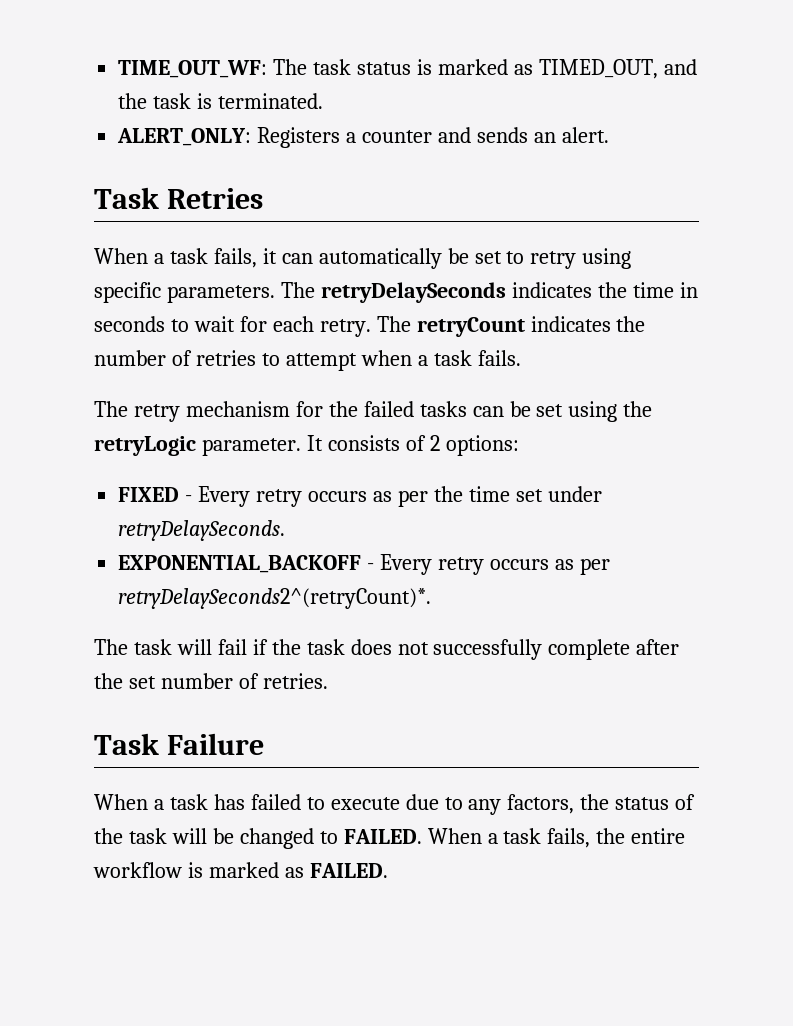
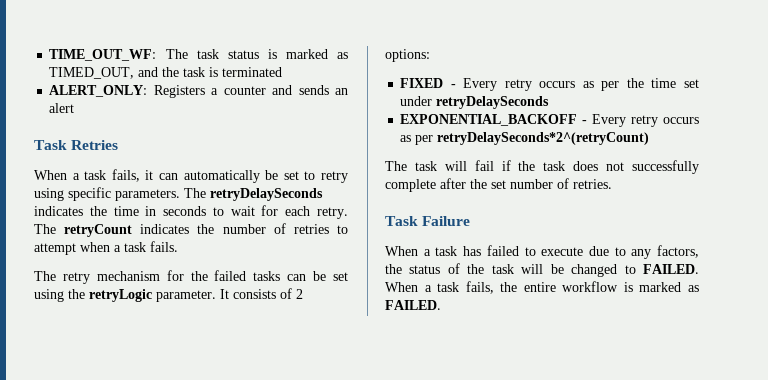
[218,93,324,109] terminated. -> [222,67,283,77] terminated
[561,127,609,143] alert. -> [49,103,75,113] alert
[118,520,286,541] retryDelaySeconds. -> [436,96,550,109] retryDelaySeconds
[118,588,432,609] retryDelaySeconds2^(retryCount)*. -> [437,132,650,145] retryDelaySeconds*2^(retryCount)

